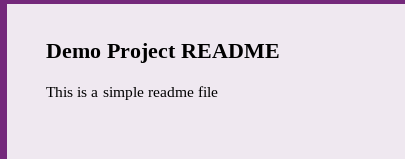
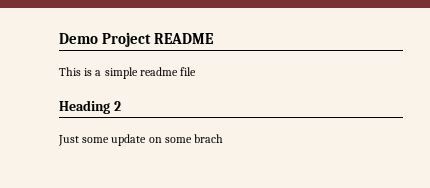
(218, 91) none -> [59,100,121,114] [58,134,224,146] // Heading 2 // Just some update on some brach

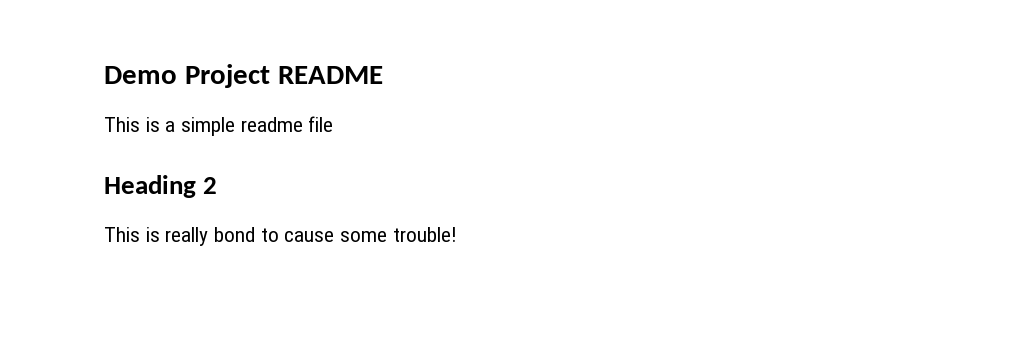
[58,134,224,146] Just some update on some brach -> [104,227,457,246] This is really bond to cause some trouble!

